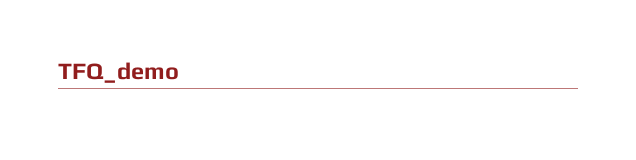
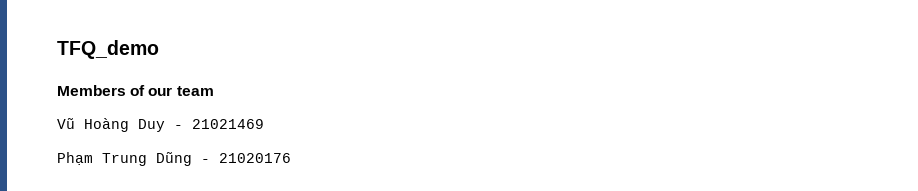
(179, 72) none -> [57,85,214,96] [57,118,264,132] [57,152,291,166] // Members of our team // Vũ Hoàng Duy - 21021469 // Phạm Trung Dũng - 21020176

